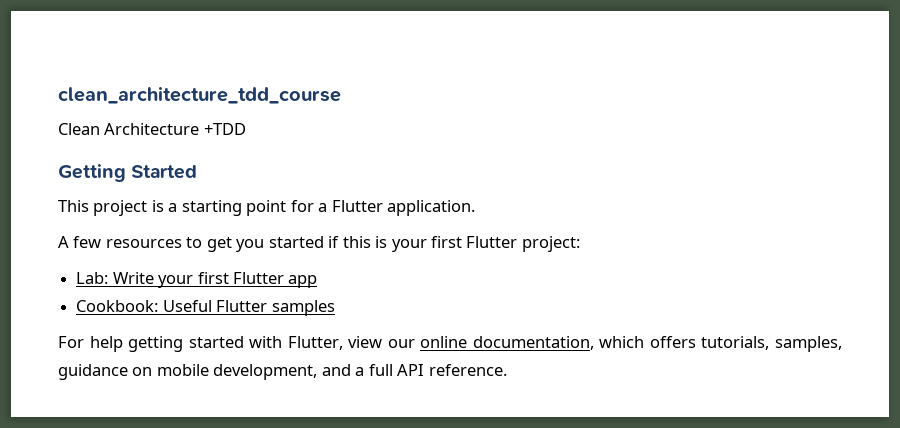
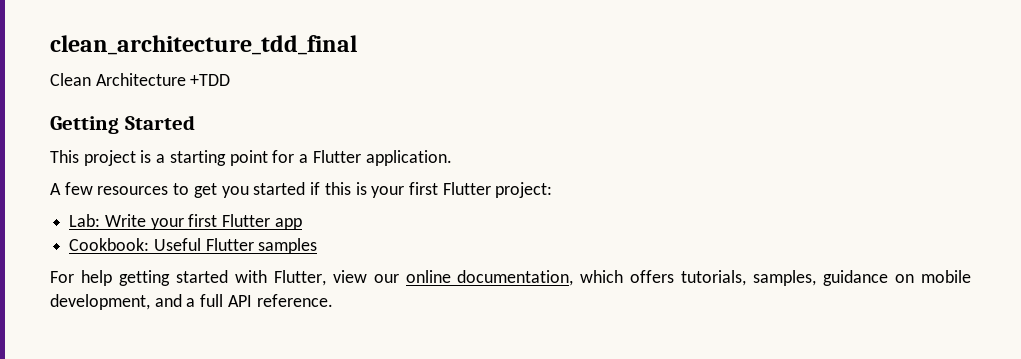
[58,86,341,104] clean_architecture_tdd_course -> [50,35,357,55] clean_architecture_tdd_final

